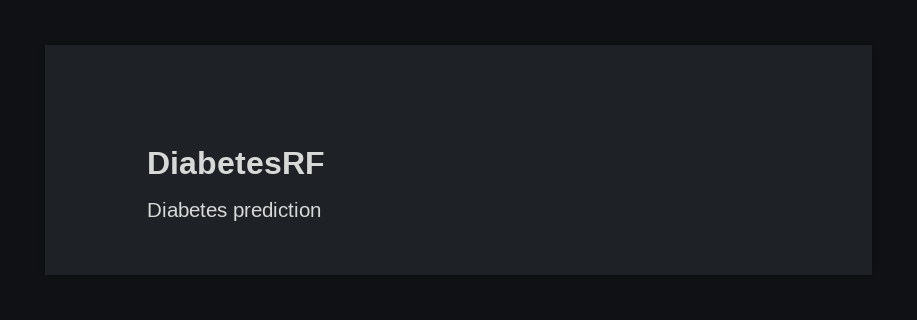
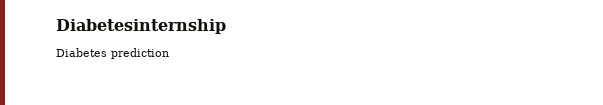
[147,151,325,174] DiabetesRF -> [56,19,226,34] Diabetesinternship

